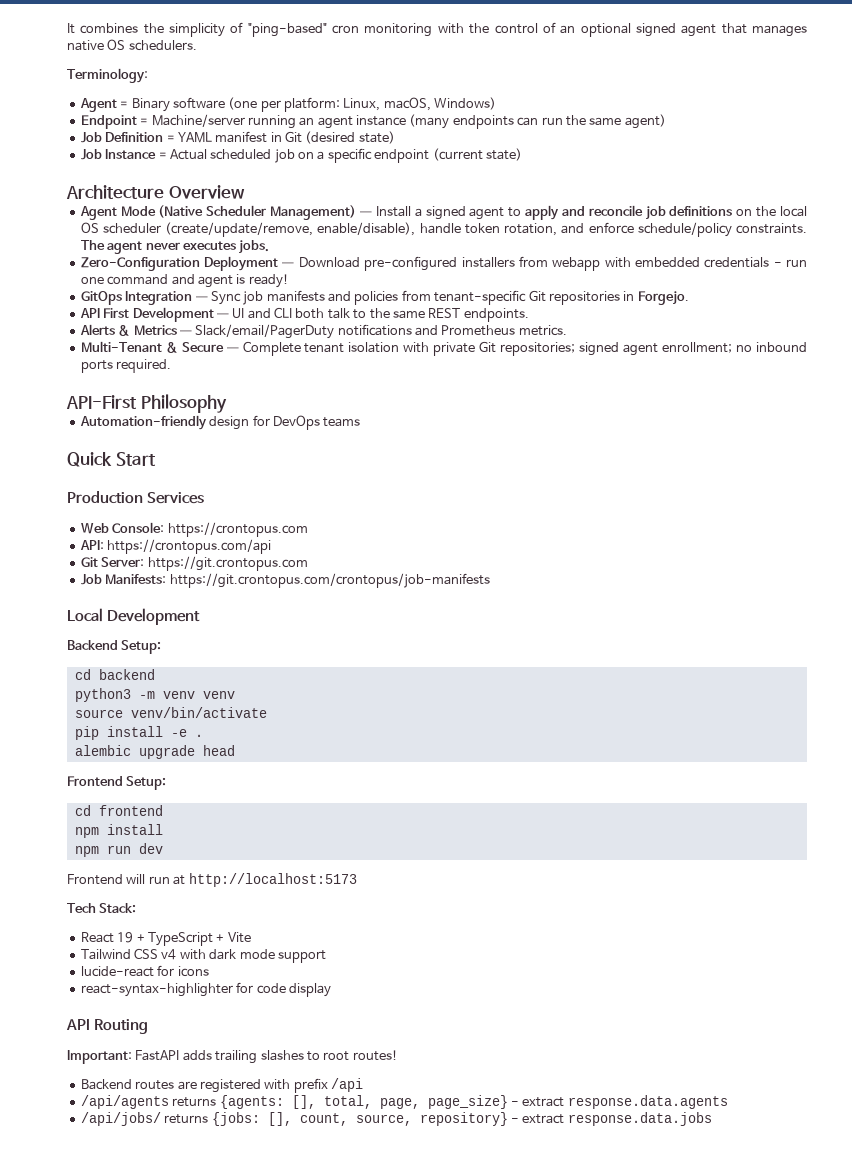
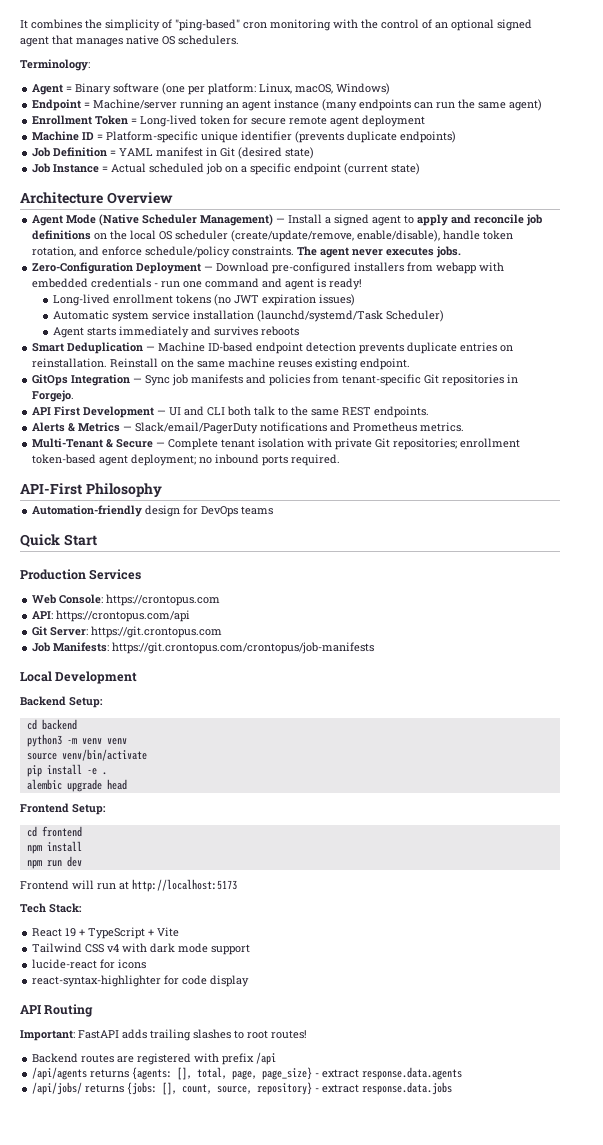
(666, 121) none -> [32,115,426,127] [32,131,457,143] // Enrollment Token = Long-lived token for secure remote agent deployment // Machine ID = Platform-specific unique identifier (prevents duplicate endpoints)
(289, 281) none -> [53,294,356,306] [53,310,445,322] [53,326,300,338] [32,342,514,354] [32,358,411,370] // Long-lived enrollment tokens (no JWT expiration issues) // Automatic system service installation (launchd/systemd/Task Scheduler) // Agent starts immediately and survives reboots // Smart Deduplication — Machine ID-based endpoint detection prevents duplicate entries on reinstallation. Reinstall on the same machine reuses existing endpoint.
[579,342,733,356] signed agent enrollment; -> [460,438,521,448] [32,454,197,466] enrollment token-based agent deployment;

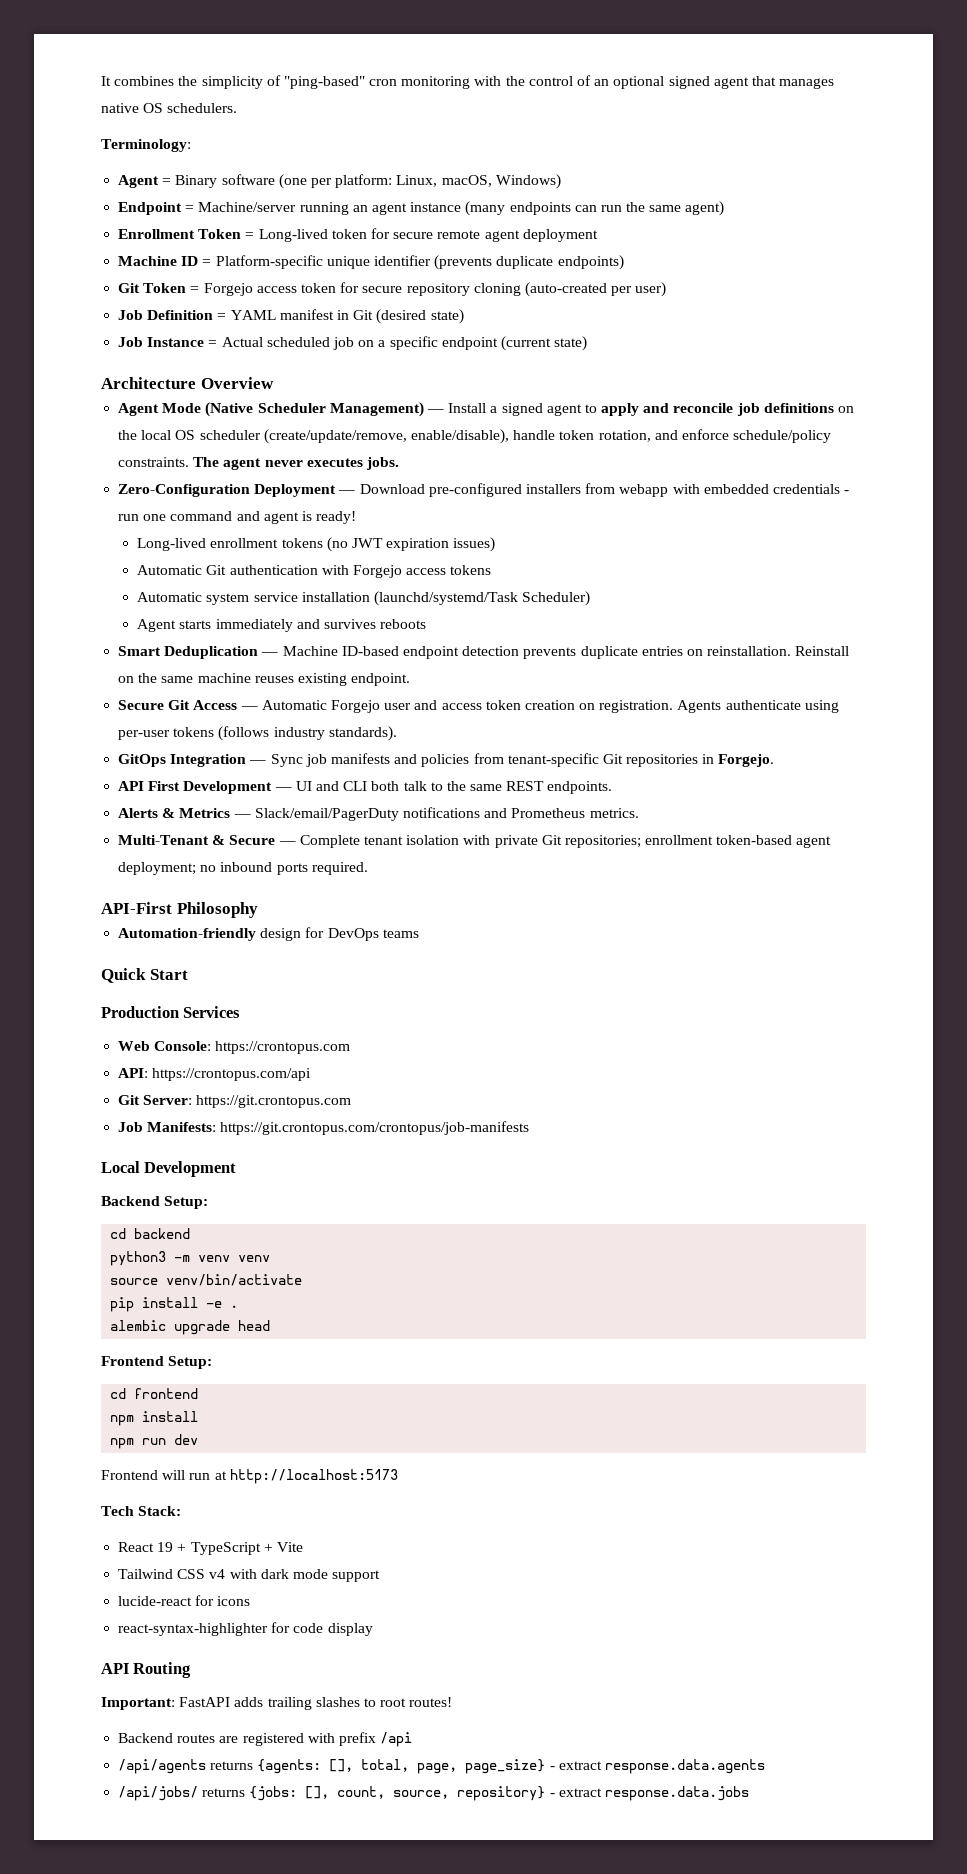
(457, 137) none -> [118,282,667,297] // Git Token = Forgejo access token for secure repository cloning (auto-created per user)
(356, 300) none -> [137,565,492,578] // Automatic Git authentication with Forgejo access tokens
(411, 364) none -> [118,700,839,713] [118,726,397,741] // Secure Git Access — Automatic Forgejo user and access token creation on registration. Agents authenticate using per-user tokens (follows industry standards).

